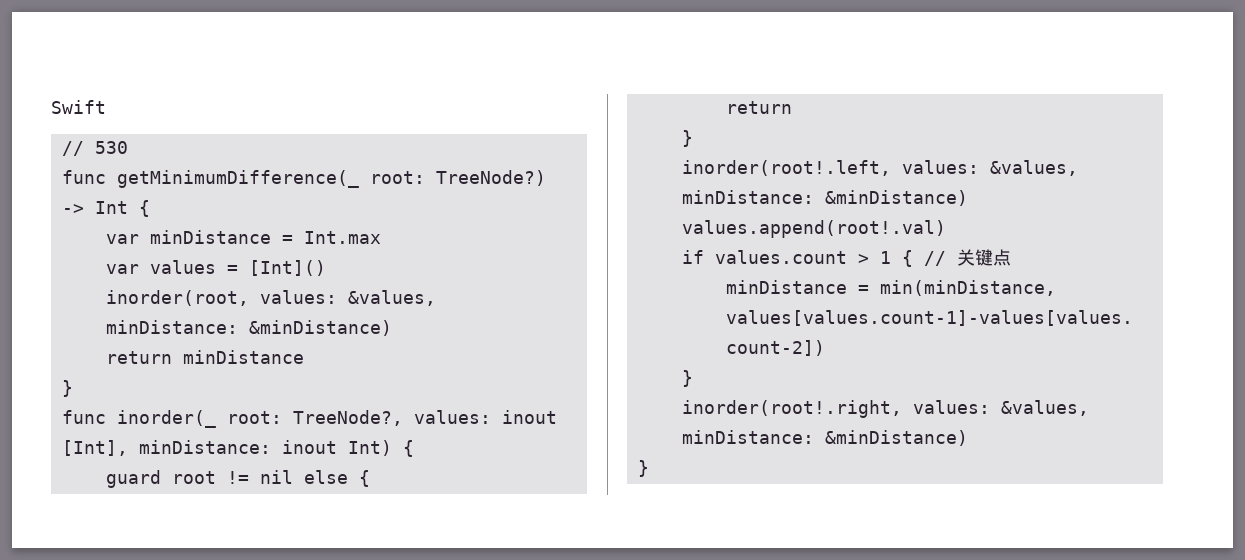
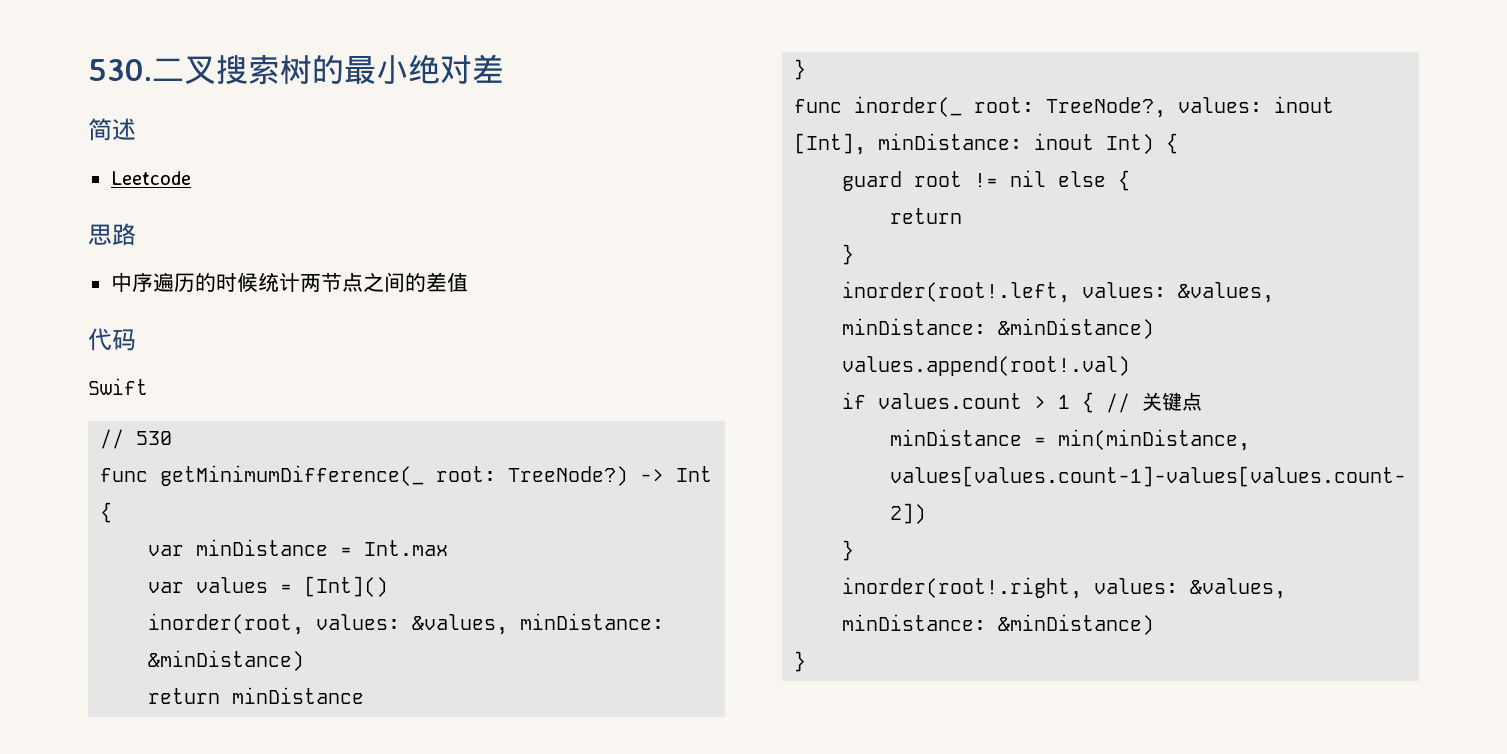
(51, 107) none -> [88,54,504,85] [88,118,136,141] [110,171,191,185] [88,223,136,246] [110,272,468,293] [88,328,136,351] 530.二叉搜索树的最小绝对差 // 简述 // Leetcode // 思路 // 中序遍历的时候统计两节点之间的差值 // 代码 //

